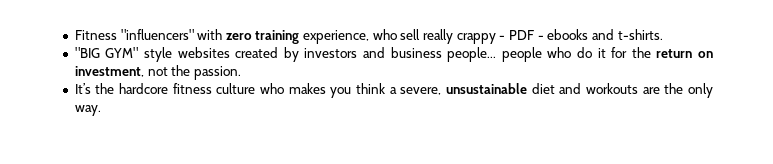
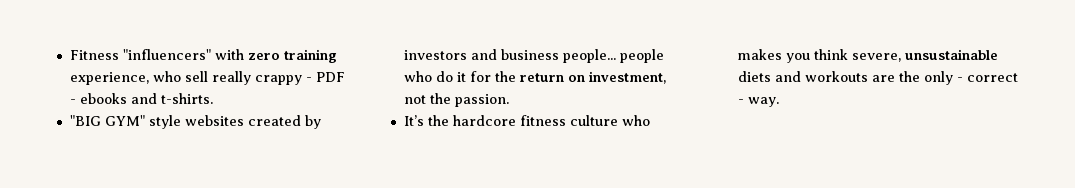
[389,87,397,94] a -> (848, 54) none
[531,83,555,94] diet -> [737,71,771,82] diets
(713, 90) none -> [956,73,1018,82] [737,99,744,104] - correct -

